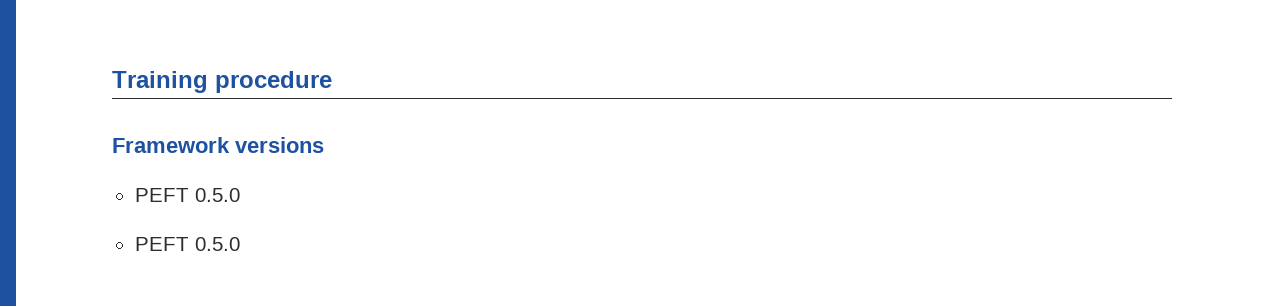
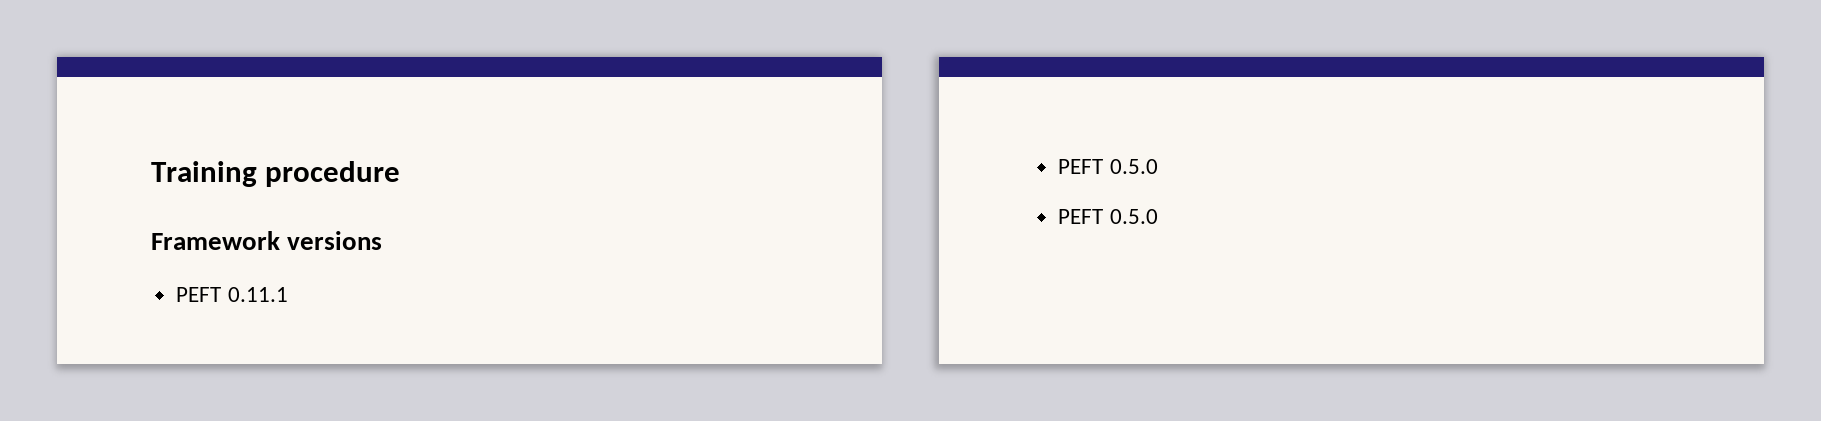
(324, 145) none -> [176,287,288,302] // PEFT 0.11.1

